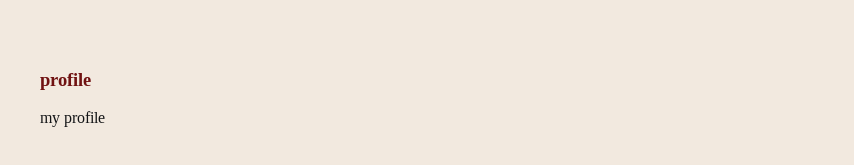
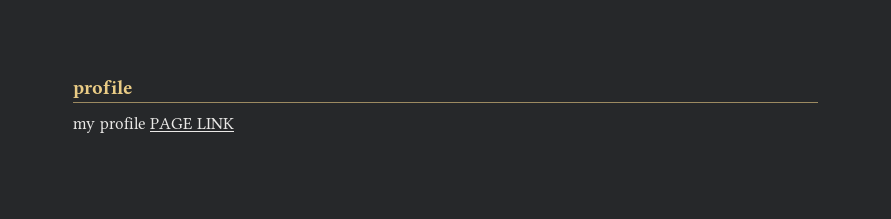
(106, 119) none -> [150,117,234,130] PAGE LINK

